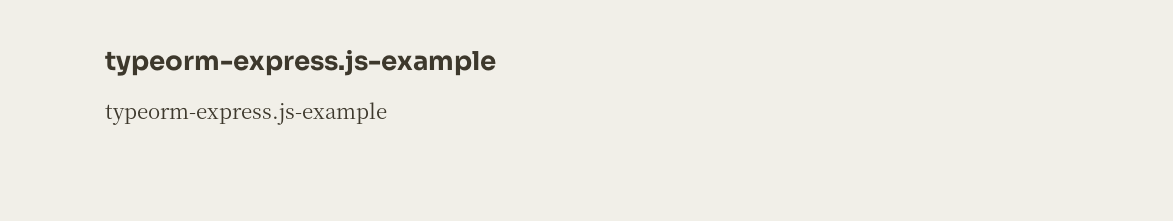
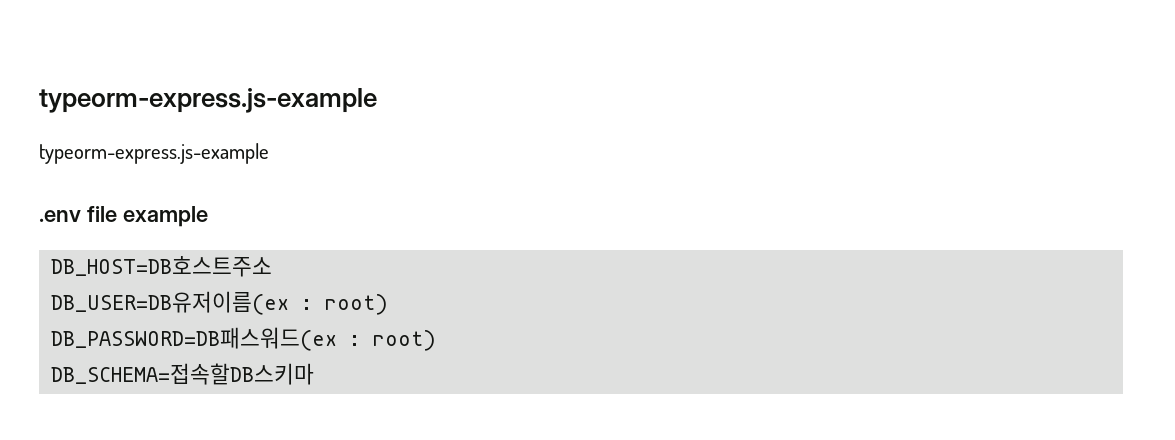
(387, 113) none -> [39,206,208,227] [51,256,273,277] [51,291,389,315] [51,327,437,351] [51,363,315,385] // .env file example // DB_HOST=DB호스트주소 // DB_USER=DB유저이름(ex : root) // DB_PASSWORD=DB패스워드(ex : root) // DB_SCHEMA=접속할DB스키마

